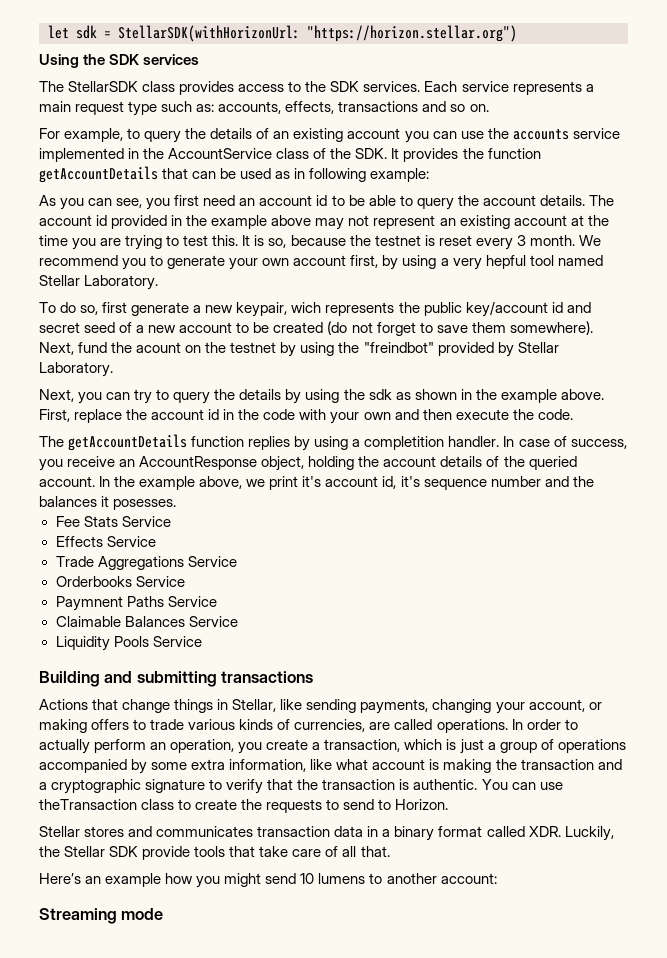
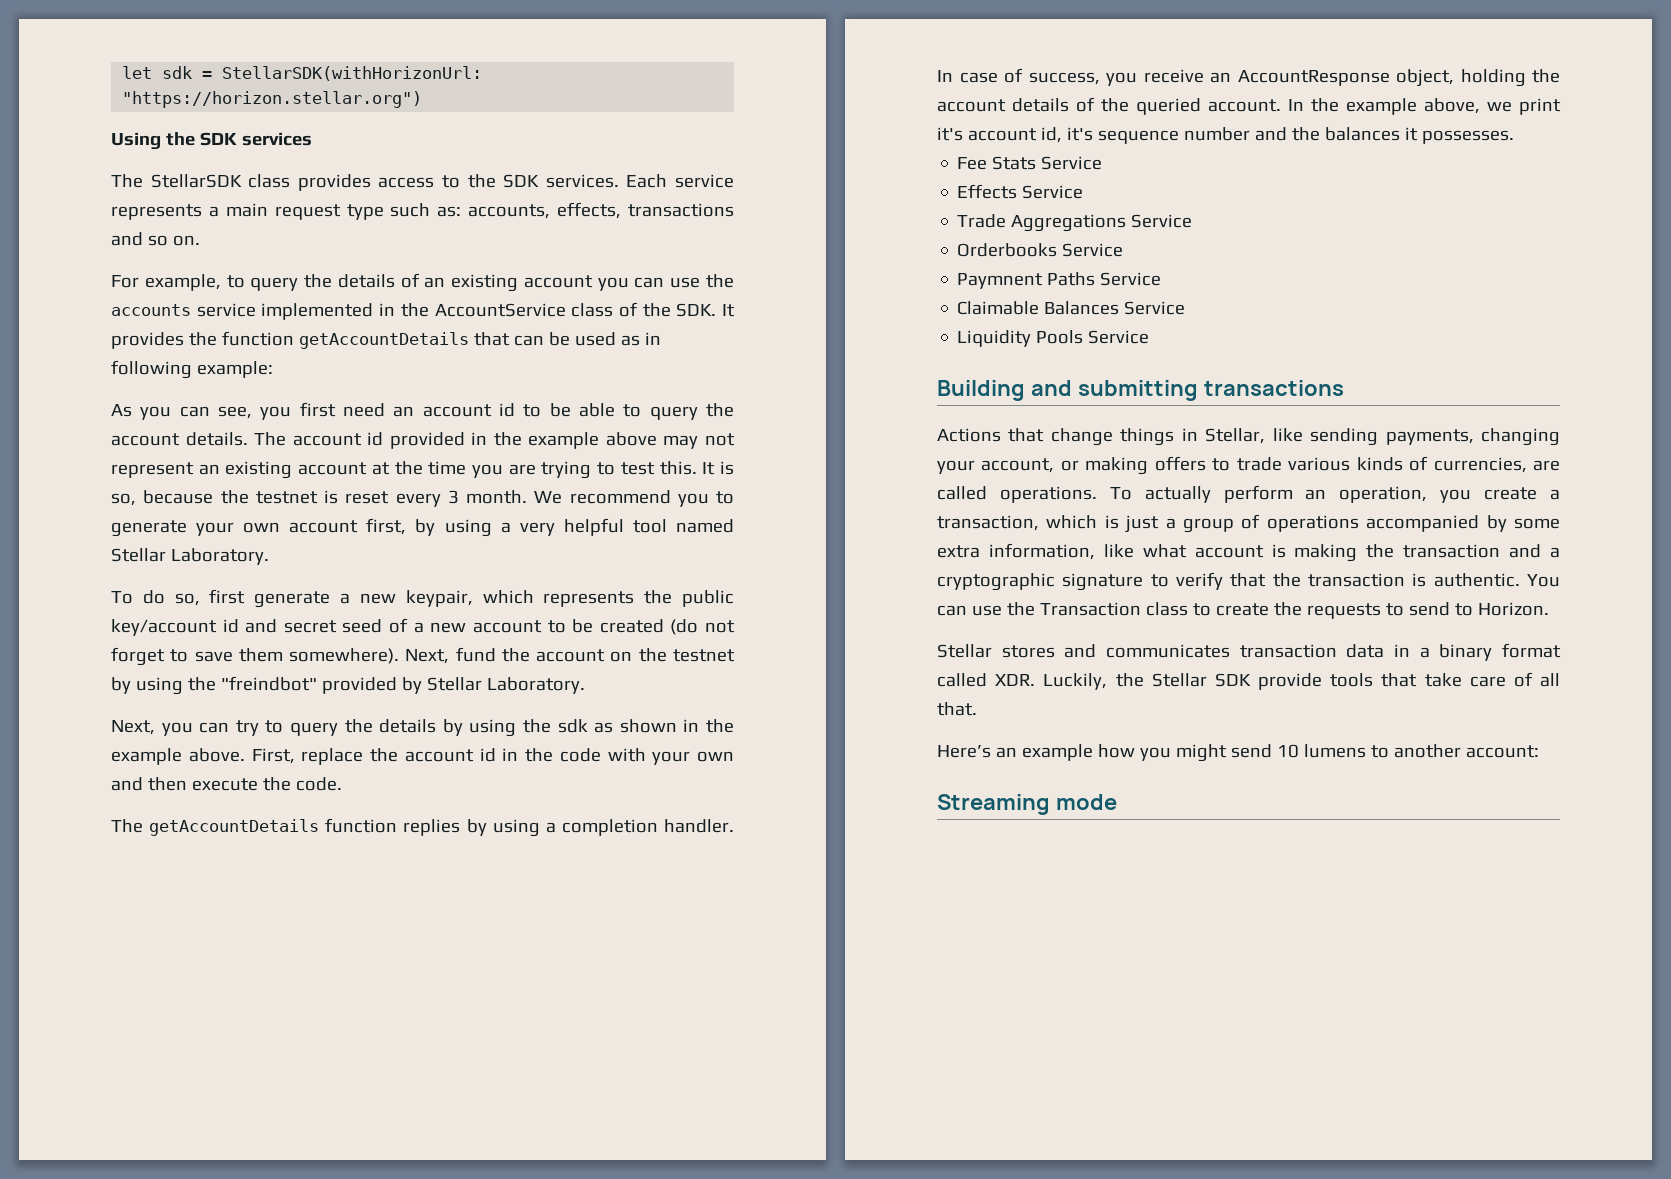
[485,255,526,269] hepful -> [563,518,624,536] helpful
[291,302,322,313] wich -> [482,590,534,604] which
[136,342,182,353] acount -> [536,649,606,662] account
[364,436,445,450] completition -> [561,819,658,836] completion
[113,499,177,510] posesses. -> [1421,130,1514,144] possesses.
[511,719,578,730] In order to -> [1109,487,1132,500] To
[39,799,137,810] theTransaction -> [1006,602,1141,616] the Transaction

